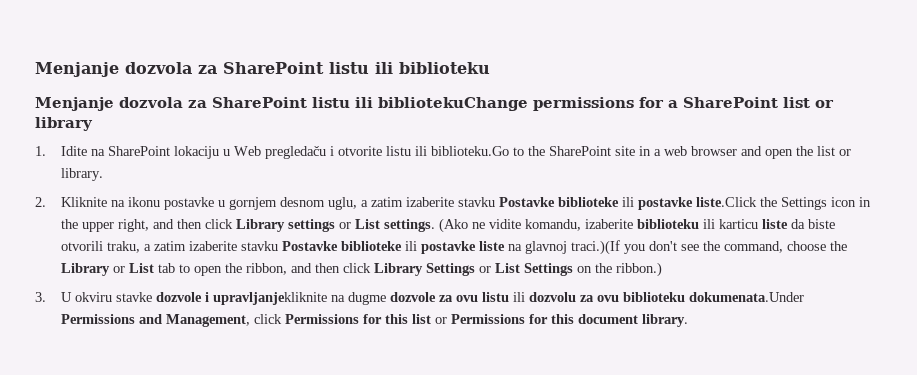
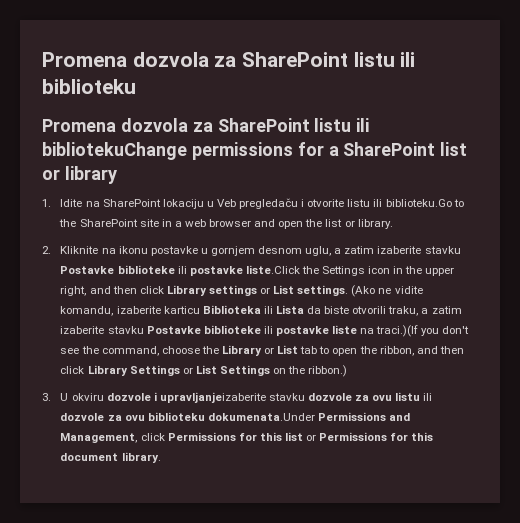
[35,62,119,77] Menjanje -> [42,52,127,67] Promena
[35,97,114,111] Menjanje -> [42,119,116,132] Promena
[233,146,261,156] Web -> [216,199,236,207] Veb
[636,219,788,229] biblioteku ili karticu liste -> [163,305,304,314] karticu Biblioteka ili Lista
[524,241,567,254] glavnoj -> (375, 331) none
[115,292,152,302] stavke -> (104, 397) none
[212,292,386,305] upravljanjekliknite na dugme -> [159,392,305,403] upravljanjeizaberite stavku
[528,292,576,302] dozvolu -> [60,413,105,421] dozvole

